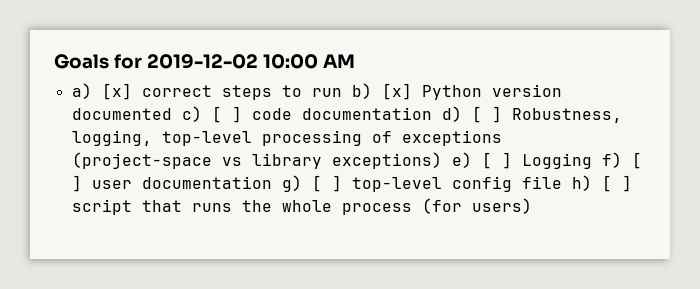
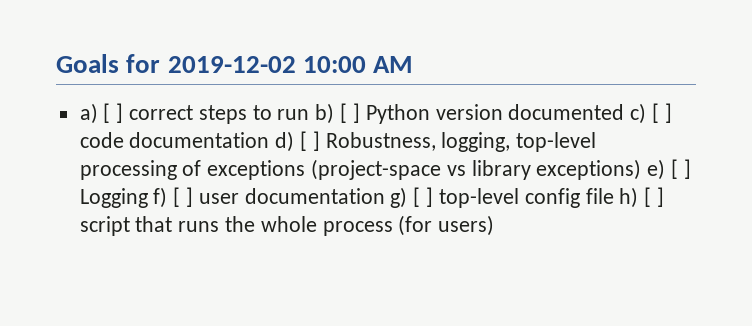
[101,83,132,100] [x] -> [103,103,124,123] [ ]
[381,83,412,100] [x] -> [340,103,360,123] [ ]

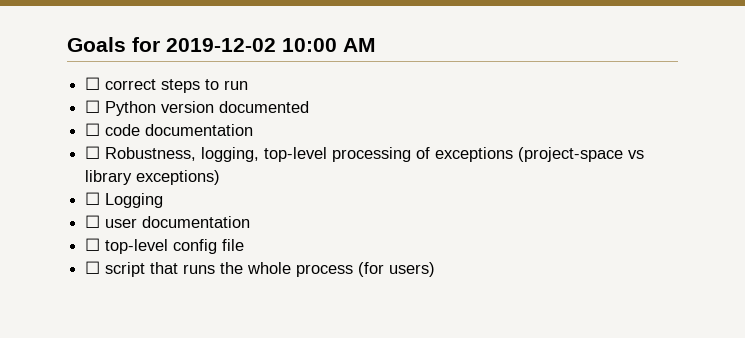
[79,103,124,124] a) [ ] -> [85,77,101,90] ☐
[315,103,360,124] b) [ ] -> [85,100,101,113] // ☐
[630,103,672,124] c) [ ] -> [85,123,101,136] // ☐
[275,131,320,152] d) [ ] -> [85,146,101,159] // ☐
[647,159,691,180] [79,187,194,208] e) [ ] Logging f) [ ] -> [85,192,164,208] [85,215,101,228] // ☐ Logging // ☐
[390,187,434,208] g) [ ] -> [85,238,101,251] // ☐
[619,187,664,208] h) [ ] -> [85,261,101,274] // ☐

